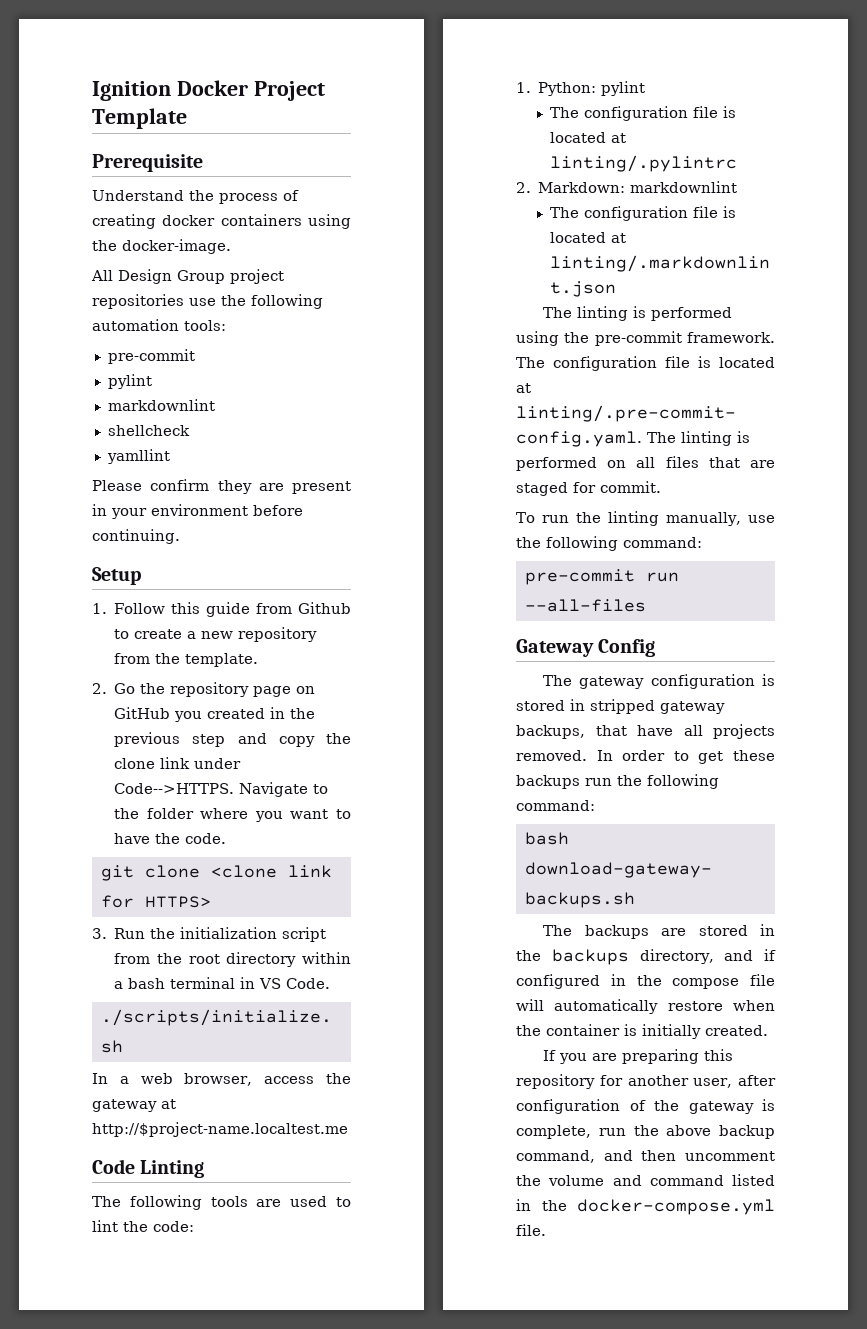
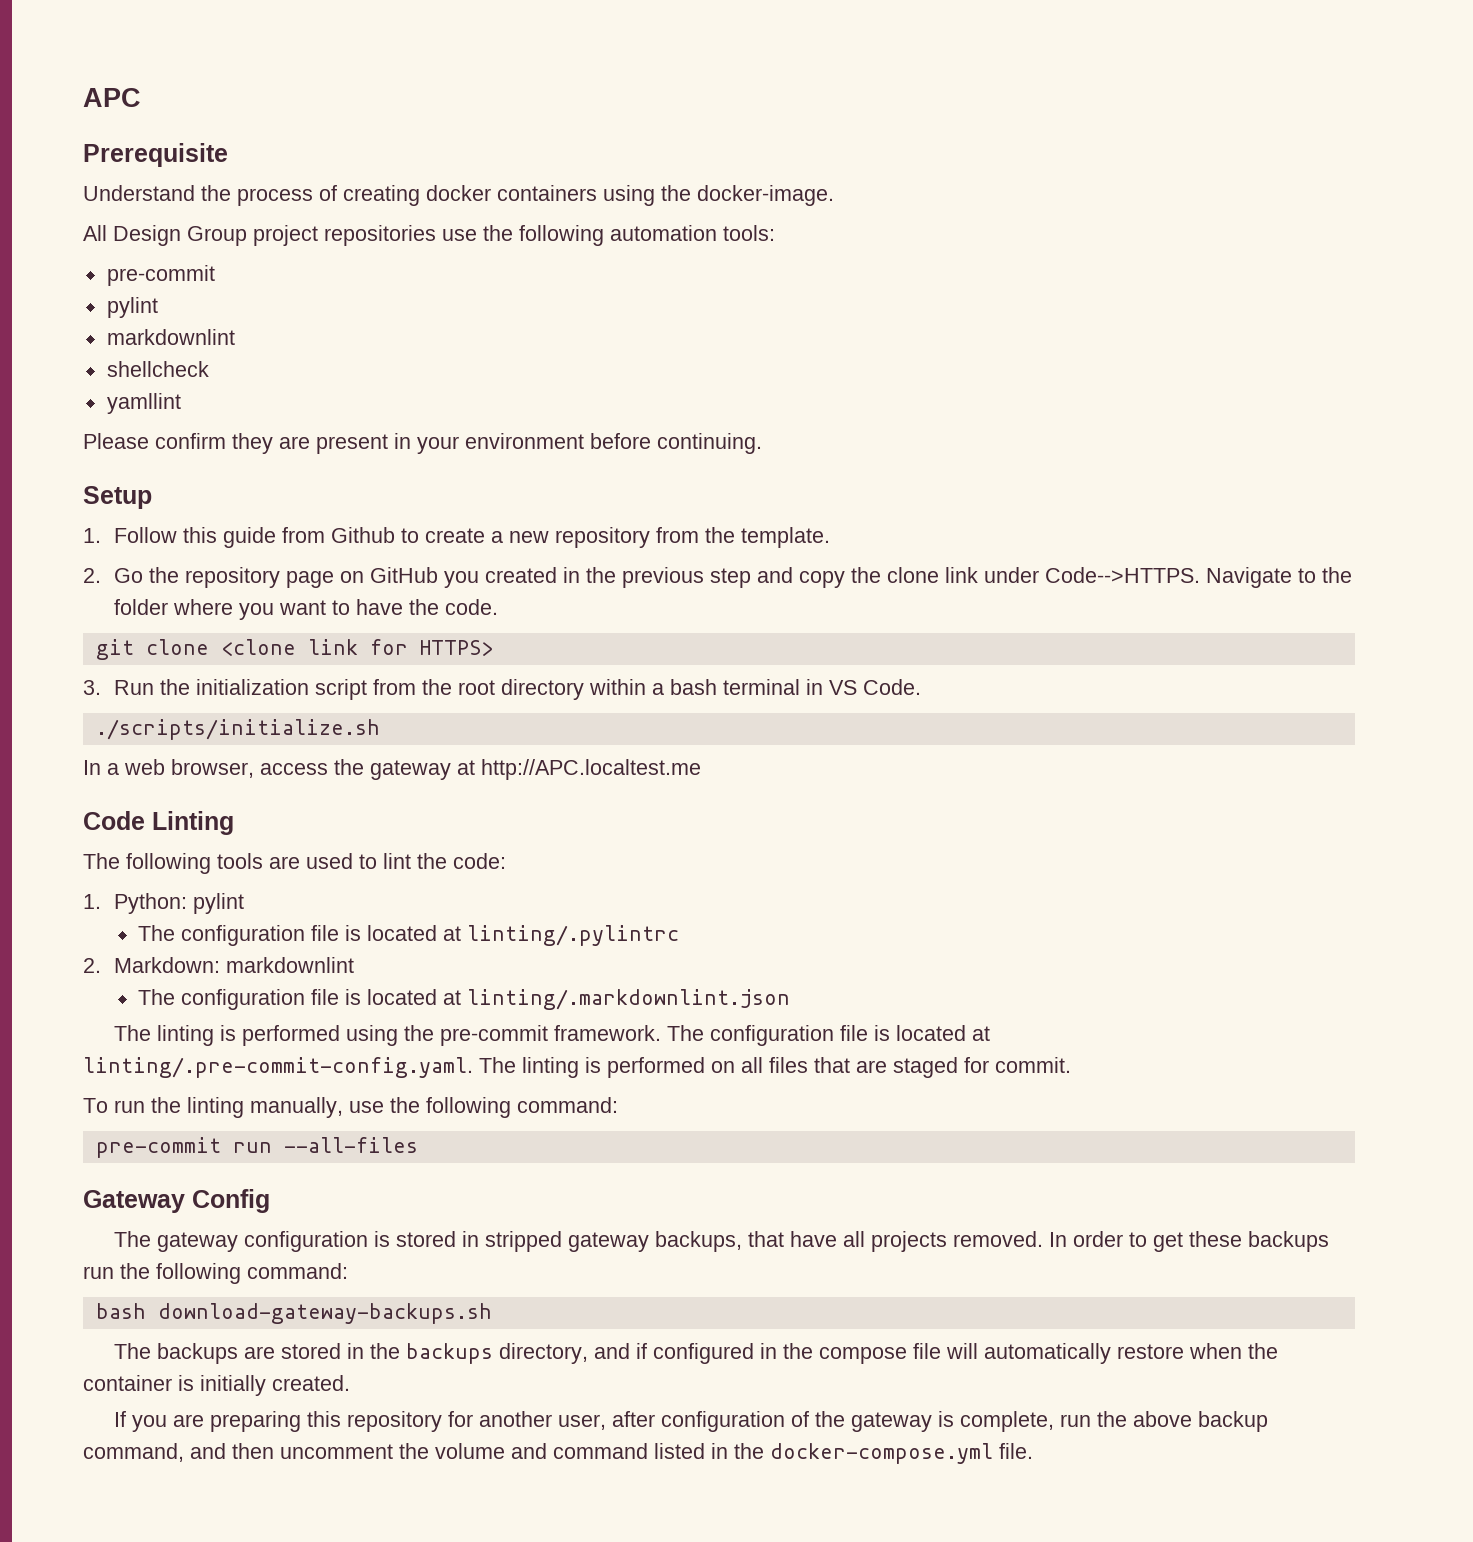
[92,80,325,101] [92,108,187,129] Ignition Docker Project Template -> [83,88,141,107] APC
[92,1122,348,1137] http://$project-name.localtest.me -> [481,759,701,780] http://APC.localtest.me

